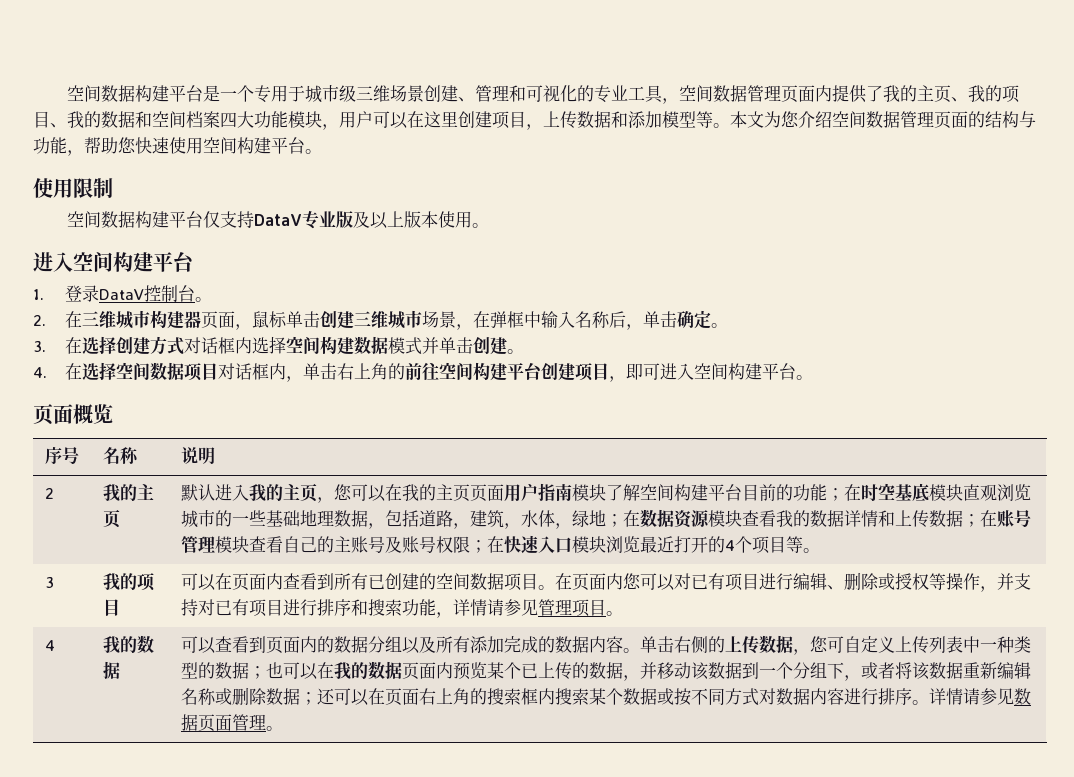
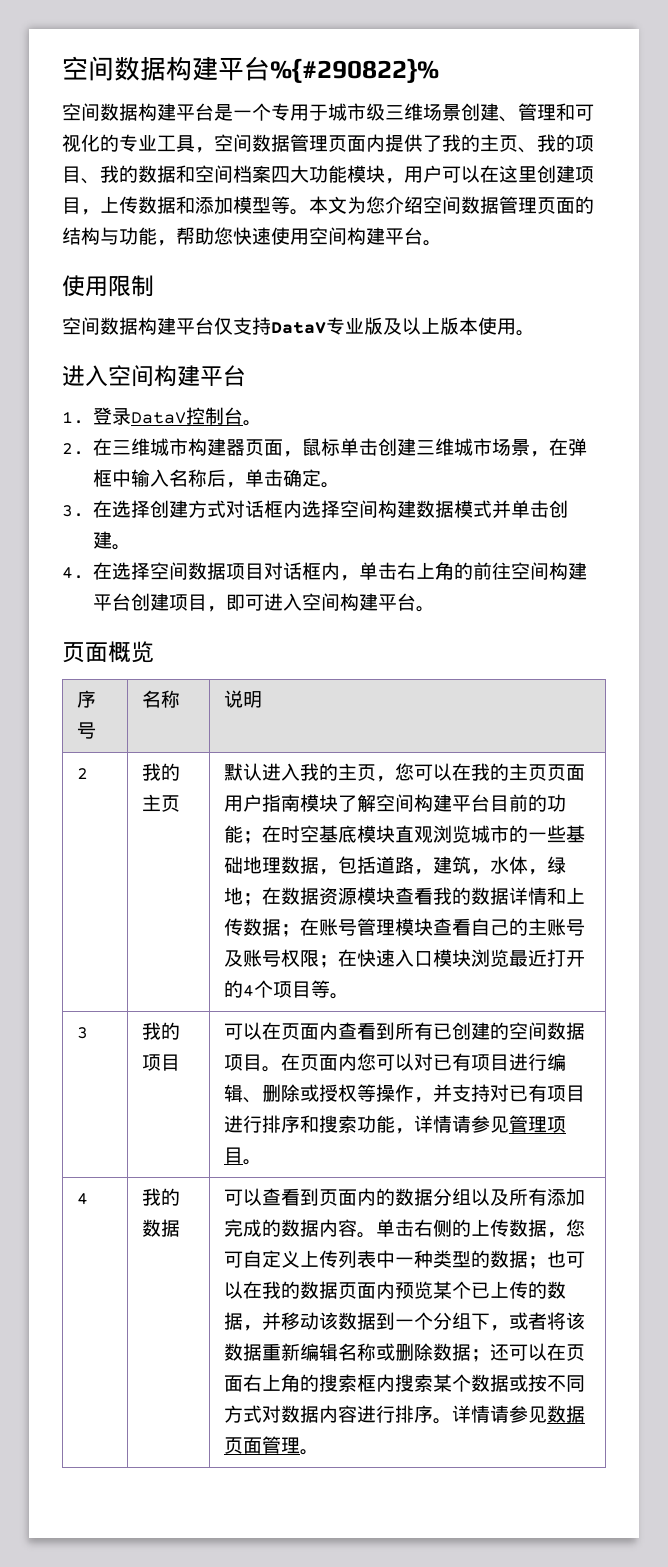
[66,85,203,102] 空间数据构建平台 -> [62,56,439,83] [62,103,214,121] 空间数据构建平台%{#290822}% // 空间数据构建平台

